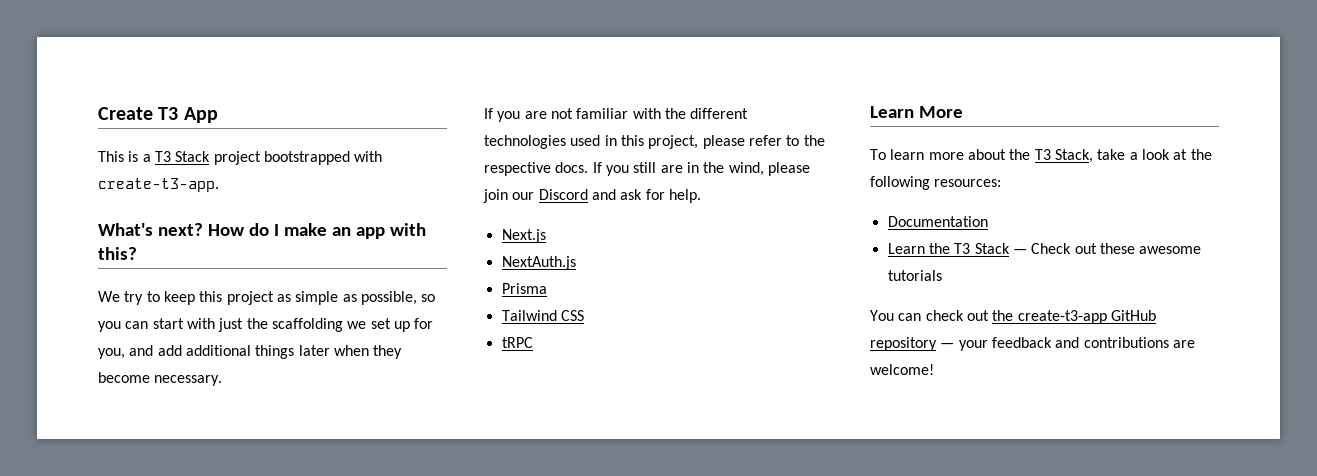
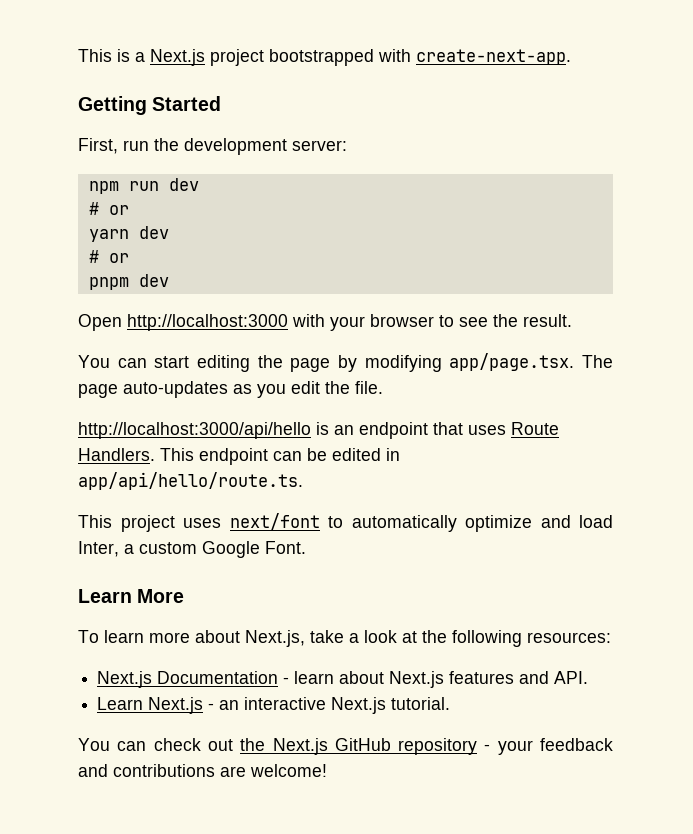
[98,107,218,123] Create T3 App // -> (78, 55) none
[154,151,211,162] T3 Stack -> [150,49,205,66] Next.js
[98,178,219,192] [98,223,426,239] [98,247,137,260] [98,291,436,305] [98,318,434,332] [98,345,403,359] [98,372,223,386] [484,108,749,122] [484,135,825,149] [484,162,810,176] [483,189,701,203] [501,229,546,243] [501,256,576,270] [501,283,547,294] [501,310,584,321] [501,337,533,348] create-t3-app. // What's next? How do I make an app with this? // We try to keep this project as simple as possible, so you can start with just the scaffolding we set up for you, and add additional things later when they become necessary. // If you are not familiar with the different technologies used in this project, please refer to the respective docs. If you still are in the wind, please join our Discord and ask for help. // Next.js // NextAuth.js // Prisma // Tailwind CSS // tRPC -> [416,49,571,65] [78,96,222,115] [78,138,347,155] [88,178,199,194] [88,202,129,215] [88,226,169,242] [88,250,129,263] [88,274,169,290] [78,314,572,331] [78,353,613,372] [78,381,383,398] [78,422,559,439] [78,448,400,465] [78,472,303,490] [78,513,613,532] [78,541,306,558] create-next-app. // Getting Started // First, run the development server: // npm run dev // # or // yarn dev // # or // pnpm dev // Open http://localhost:3000 with your browser to see the result. // You can start editing the page by modifying app/page.tsx. The page auto-updates as you edit the file. // http://localhost:3000/api/hello is an endpoint that uses Route Handlers. This endpoint can be edited in app/api/hello/route.ts. // This project uses next/font to automatically optimize and load Inter, a custom Google Font.
[1009,149,1093,163] the T3 Stack, -> [245,630,305,647] Next.js,
(1002, 183) none -> [97,671,153,688] Next.js
[887,243,1202,254] [887,270,942,281] // Learn the T3 Stack — Check out these awesome tutorials -> [283,671,589,688] [97,697,451,714] - learn about Next.js features and API. // Learn Next.js - an interactive Next.js tutorial.
[1017,310,1107,324] create-t3-app -> [272,738,328,755] Next.js
[940,343,955,348] — -> [484,744,491,751] -

